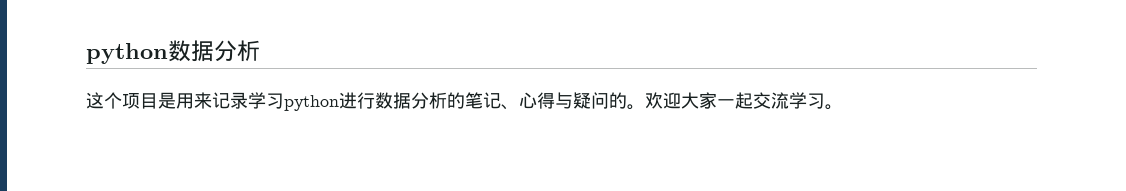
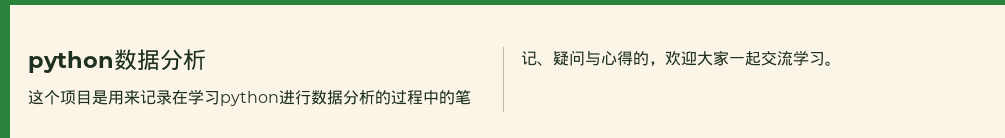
(248, 100) none -> [172,90,188,105] 在
[465,92,645,110] 笔记、心得与疑问的。 -> [391,89,471,105] [521,50,665,66] 过程中的笔记、疑问与心得的，

